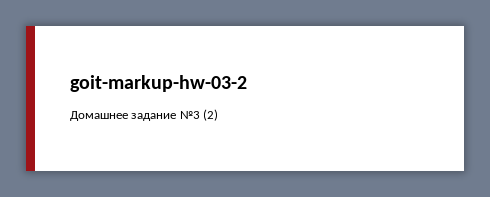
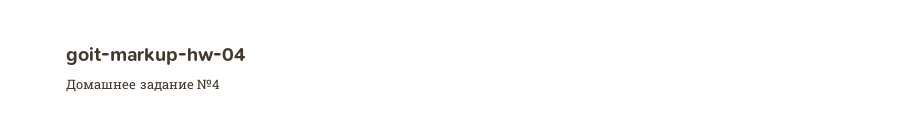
[70,75,247,92] goit-markup-hw-03-2 -> [66,47,246,65] goit-markup-hw-04
[179,109,219,121] №3 (2) -> [197,79,221,89] №4

